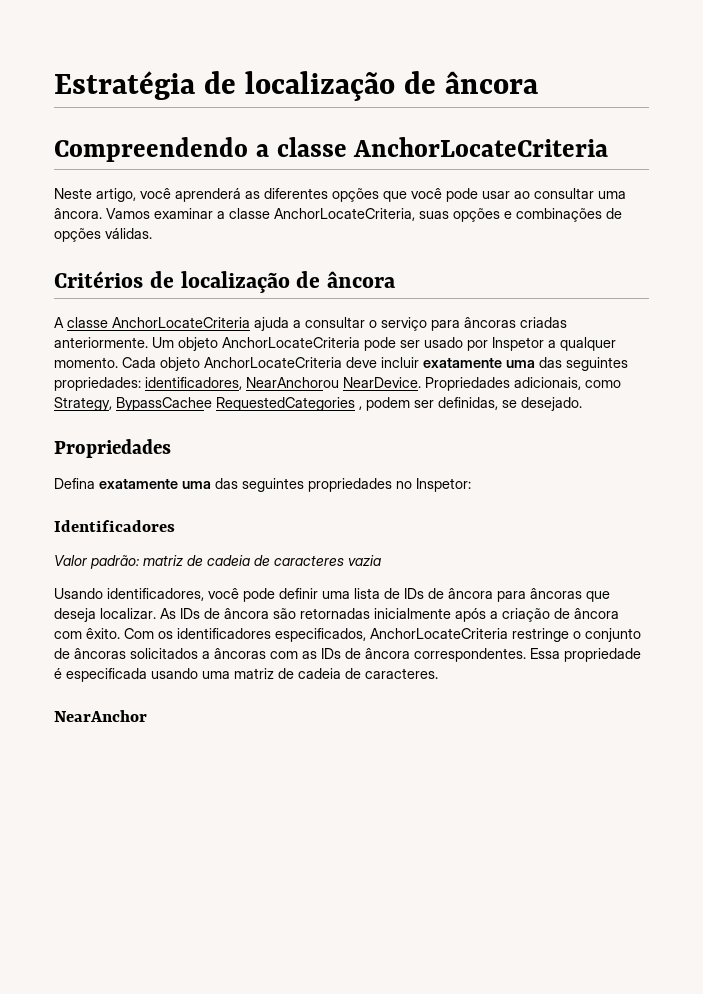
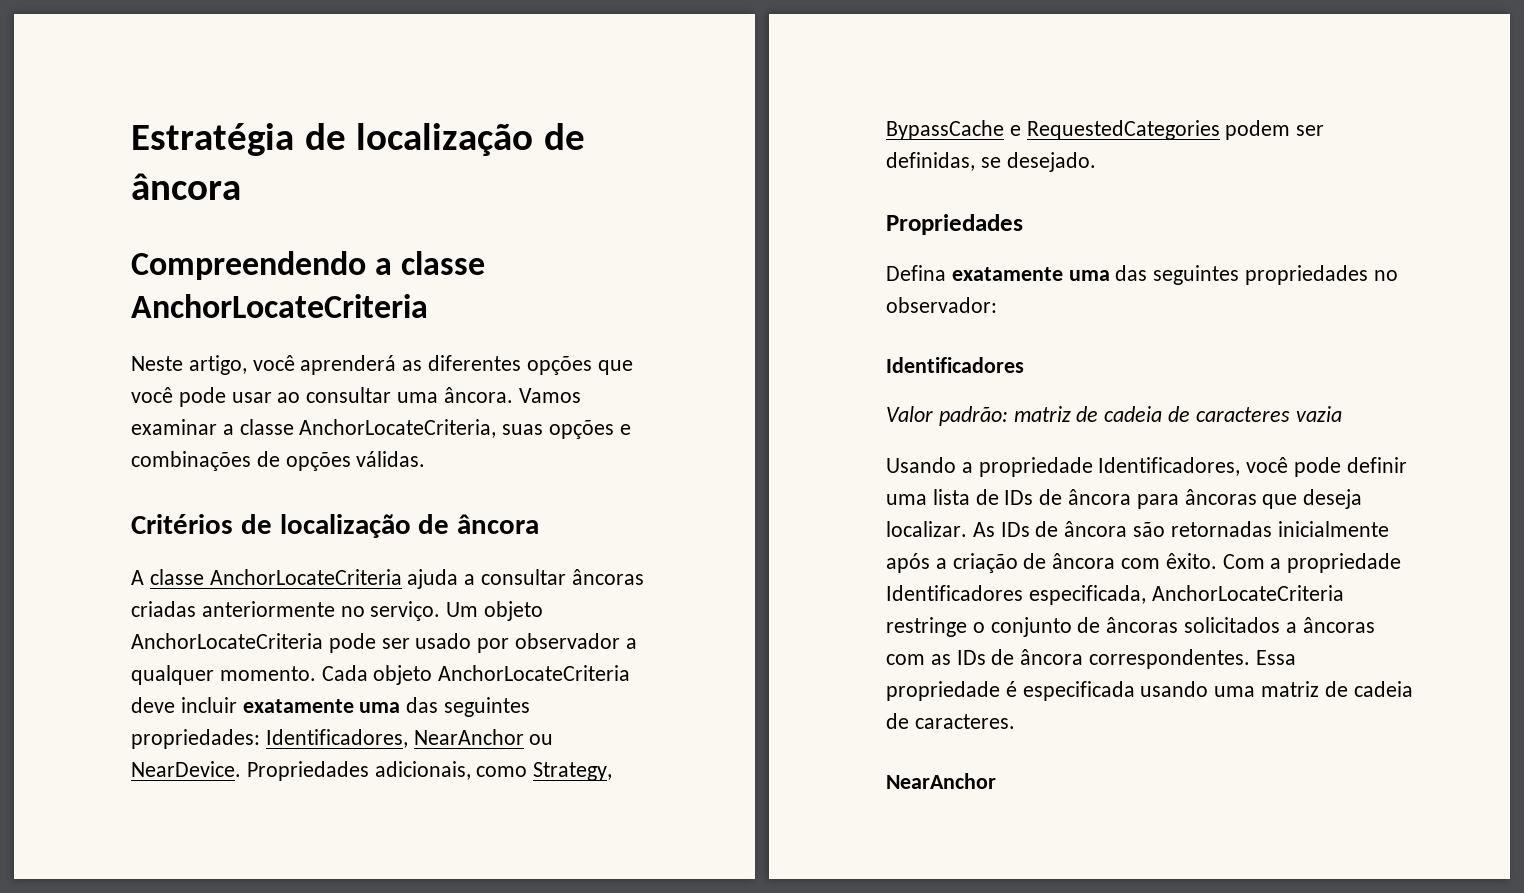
[369,317,567,331] [54,337,148,348] o serviço para âncoras criadas anteriormente. -> [571,569,644,585] [131,601,441,621] âncoras criadas anteriormente no serviço.
[492,337,544,351] Inspetor -> [515,633,621,649] observador
[145,377,339,390] identificadores, NearAnchorou -> [265,729,554,748] Identificadores, NearAnchor ou
[116,397,362,411] BypassCachee RequestedCategories , -> [886,120,1220,140] BypassCache e RequestedCategories
[416,478,471,492] Inspetor: -> [886,297,997,313] observador:
[107,588,204,601] identificadores, -> [961,457,1241,477] a propriedade Identificadores,
[158,628,366,642] os identificadores especificados, -> [1270,553,1402,573] [886,585,1146,605] a propriedade Identificadores especificada,

